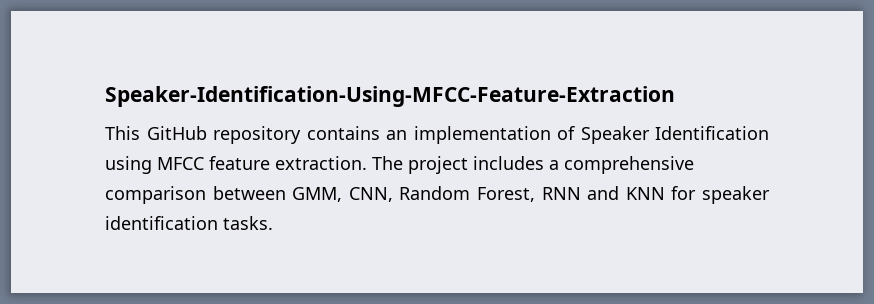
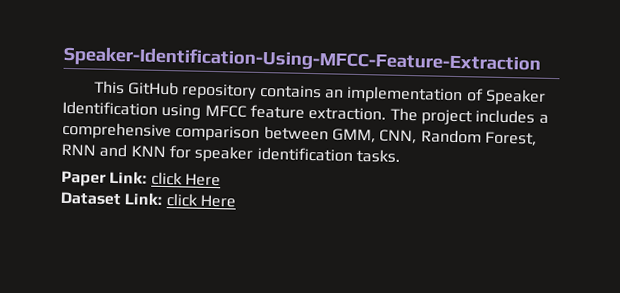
(273, 223) none -> [61,170,221,187] [60,191,236,208] // Paper Link: click Here // Dataset Link: click Here

